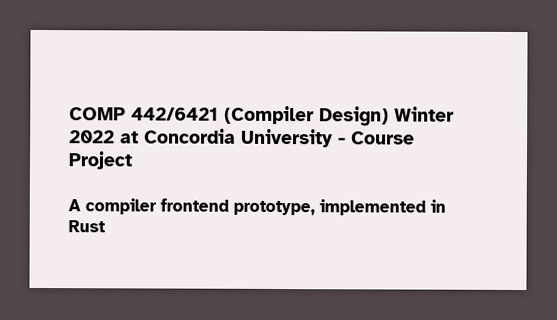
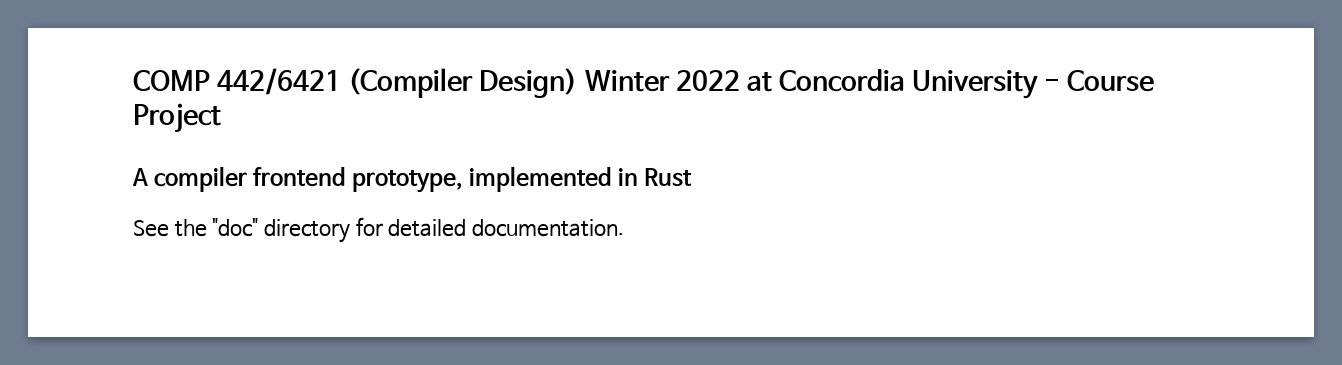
(106, 226) none -> [133,217,625,243] // See the "doc" directory for detailed documentation.

